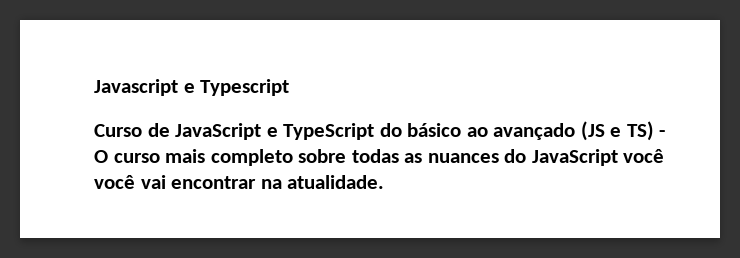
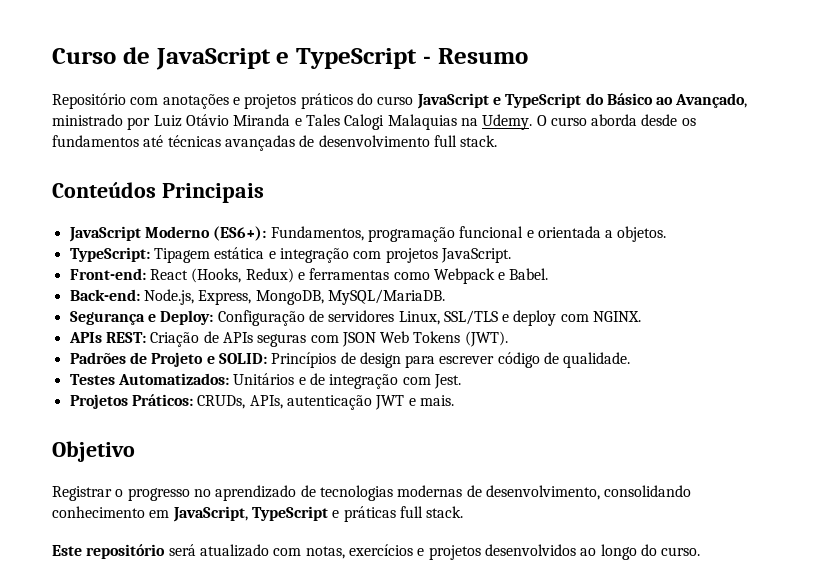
[94,79,290,96] Javascript e Typescript // -> (52, 56) none
[379,121,666,141] [94,149,665,166] [94,175,385,189] do básico ao avançado (JS e TS) - O curso mais completo sobre todas as nuances do JavaScript você você vai encontrar na atualidade. -> [422,48,528,64] [52,93,748,109] [52,114,696,130] [52,135,498,151] [52,182,264,203] [68,226,667,242] [69,247,511,263] [69,268,549,284] [69,289,445,305] [69,310,642,326] [68,331,508,347] [69,352,631,368] [69,373,461,389] [69,394,454,410] [52,441,135,462] [52,485,692,501] [52,506,464,522] [52,544,701,560] - Resumo // Repositório com anotações e projetos práticos do curso JavaScript e TypeScript do Básico ao Avançado, ministrado por Luiz Otávio Miranda e Tales Calogi Malaquias na Udemy. O curso aborda desde os fundamentos até técnicas avançadas de desenvolvimento full stack. // Conteúdos Principais // JavaScript Moderno (ES6+): Fundamentos, programação funcional e orientada a objetos. // TypeScript: Tipagem estática e integração com projetos JavaScript. // Front-end: React (Hooks, Redux) e ferramentas como Webpack e Babel. // Back-end: Node.js, Express, MongoDB, MySQL/MariaDB. // Segurança e Deploy: Configuração de servidores Linux, SSL/TLS e deploy com NGINX. // APIs REST: Criação de APIs seguras com JSON Web Tokens (JWT). // Padrões de Projeto e SOLID: Princípios de design para escrever código de qualidade. // Testes Automatizados: Unitários e de integração com Jest. // Projetos Práticos: CRUDs, APIs, autenticação JWT e mais. // Objetivo // Registrar o progresso no aprendizado de tecnologias modernas de desenvolvimento, consolidando conhecimento em JavaScript, TypeScript e práticas full stack. // Este repositório será atualizado com notas, exercícios e projetos desenvolvidos ao longo do curso.

